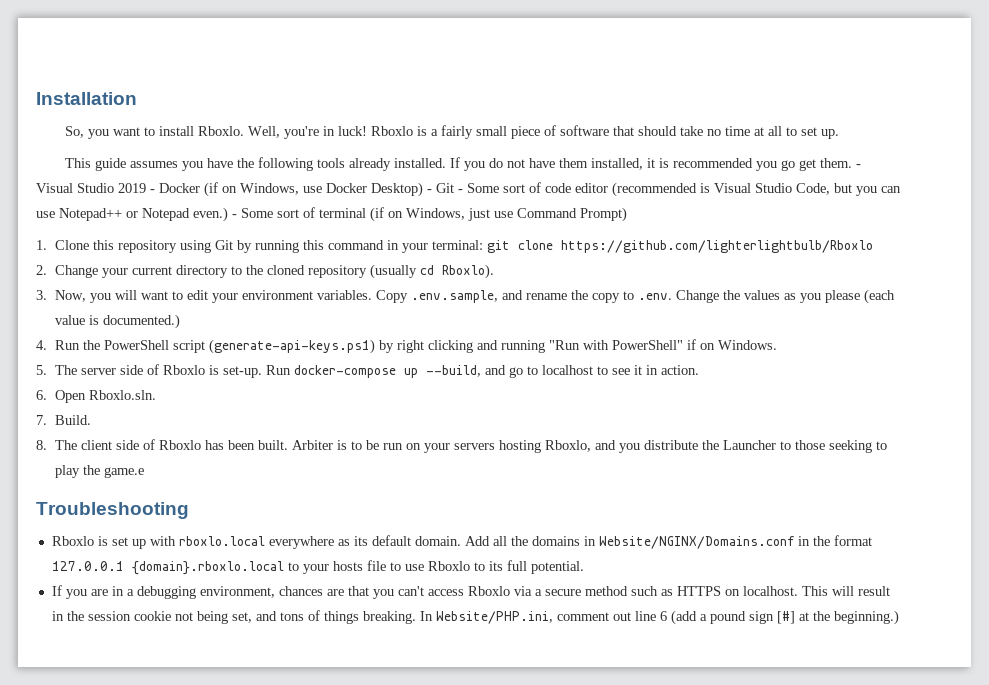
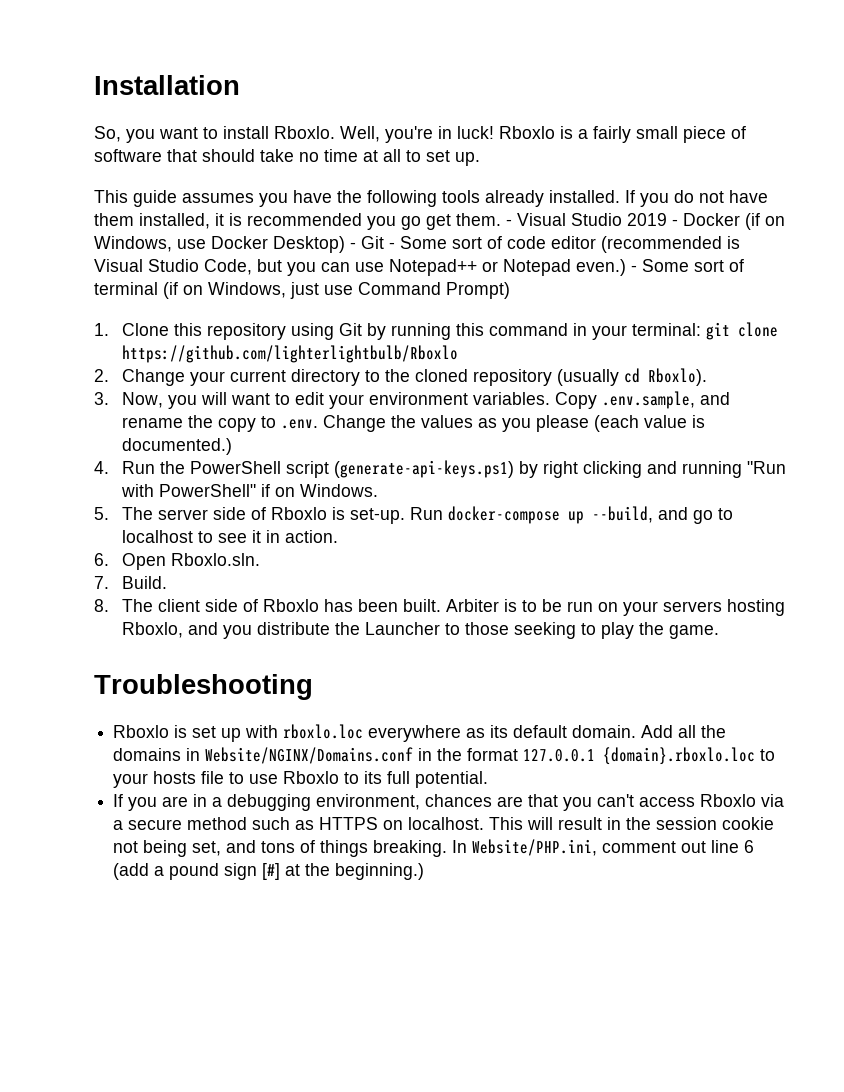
[104,467,145,478] game.e -> [669,625,720,639] game.
[178,536,265,546] rboxlo.local -> [283,724,364,739] rboxlo.loc
[131,561,284,575] {domain}.rboxlo.local -> [603,747,756,765] {domain}.rboxlo.loc

